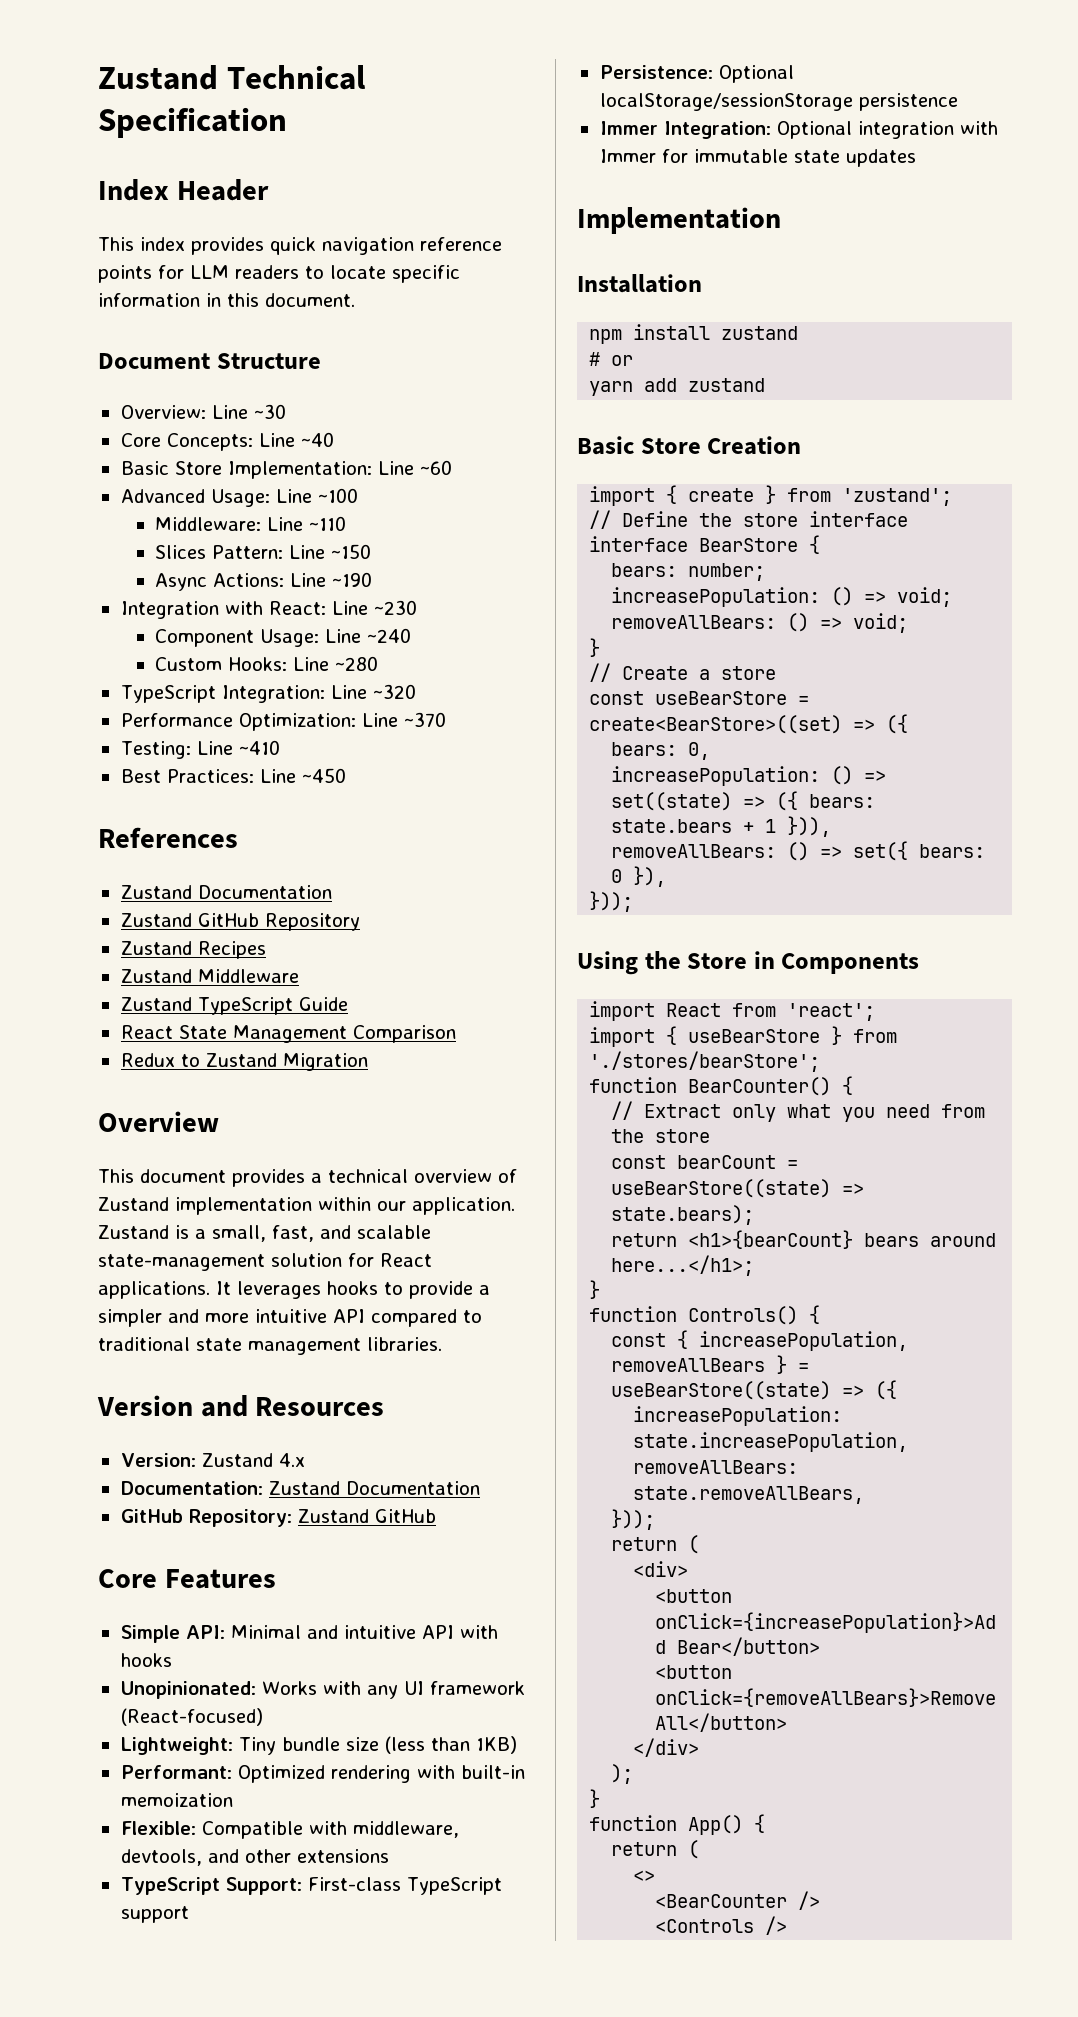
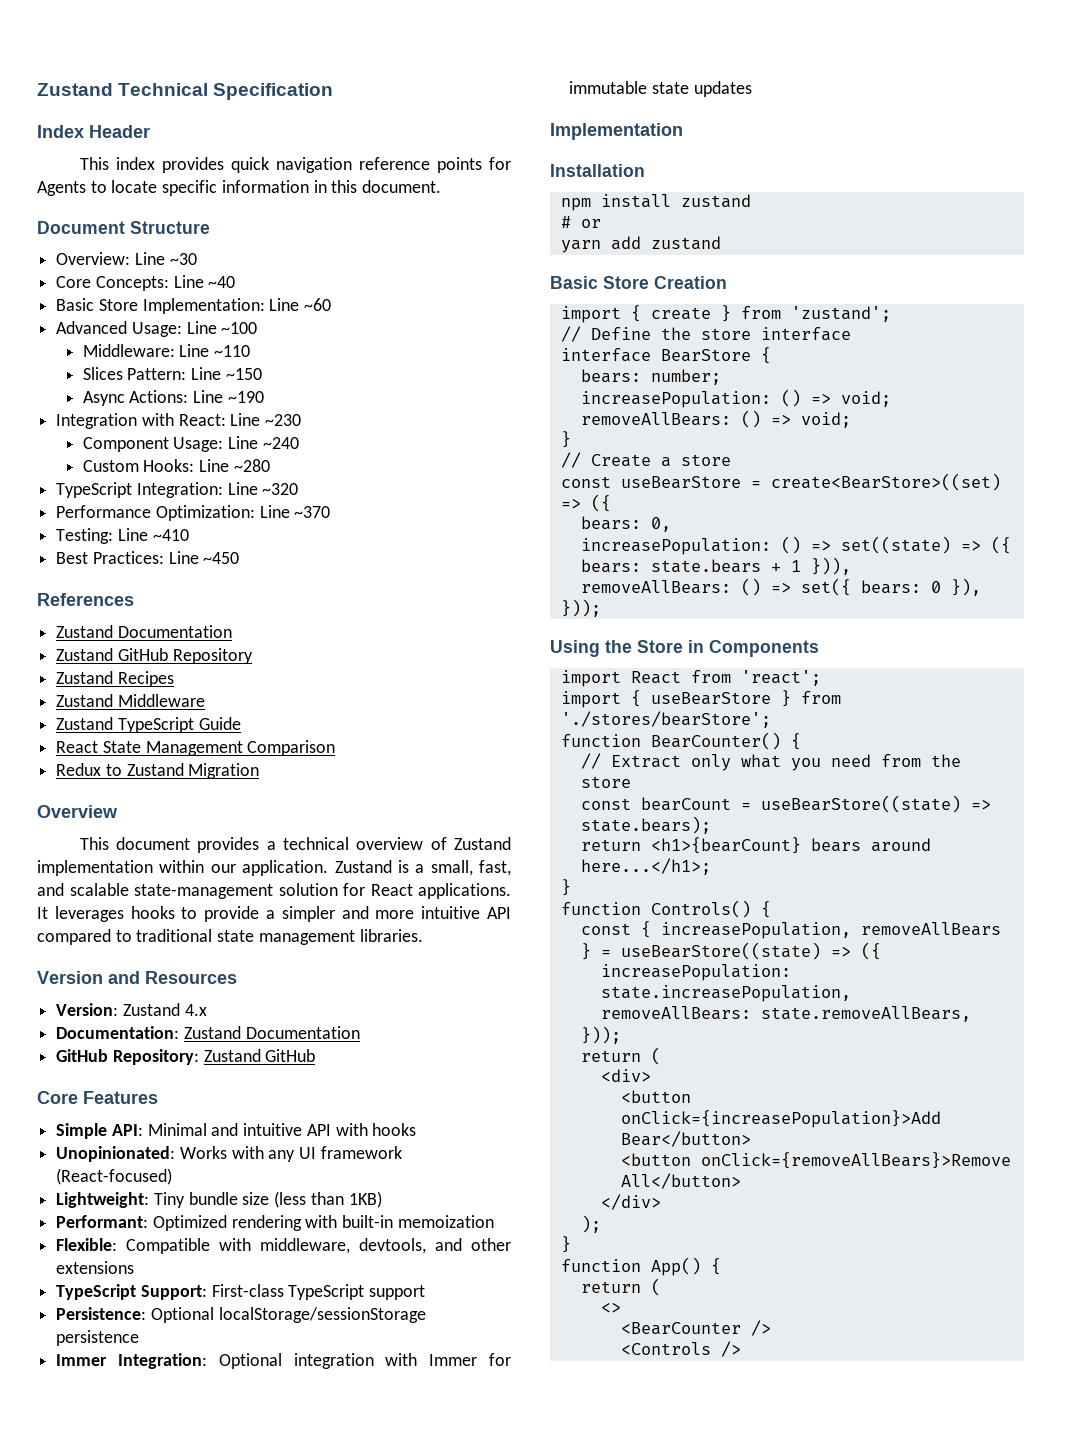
[190,265,299,279] LLM readers -> [37,181,86,196] Agents

